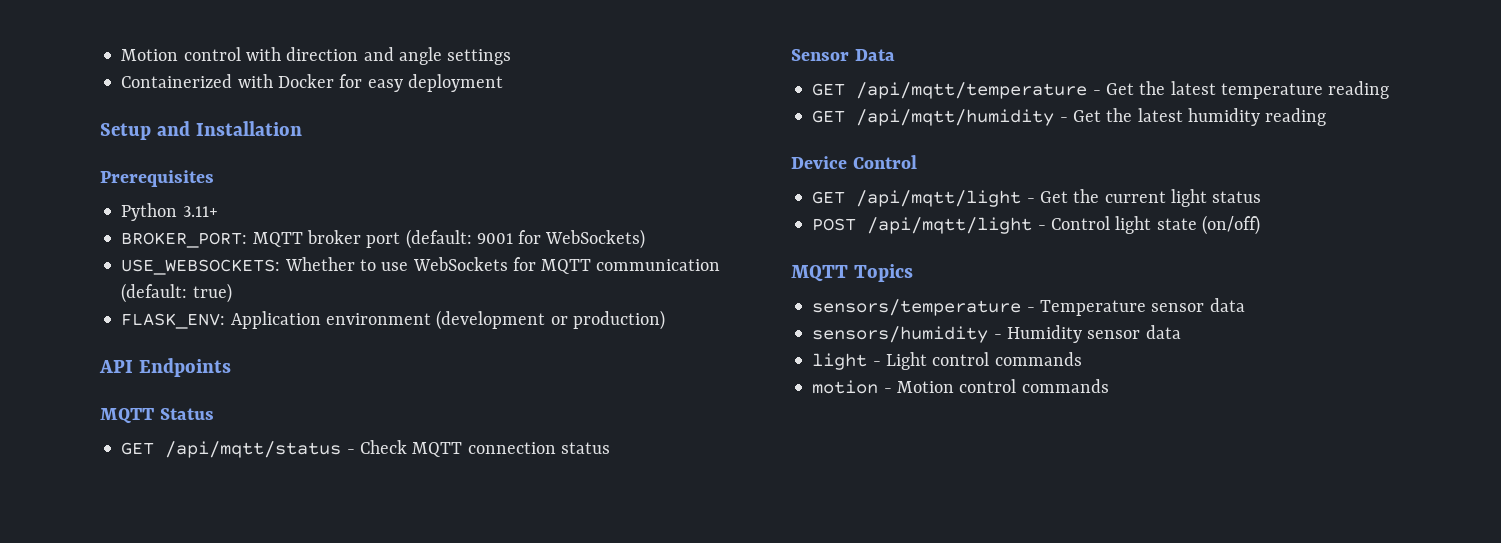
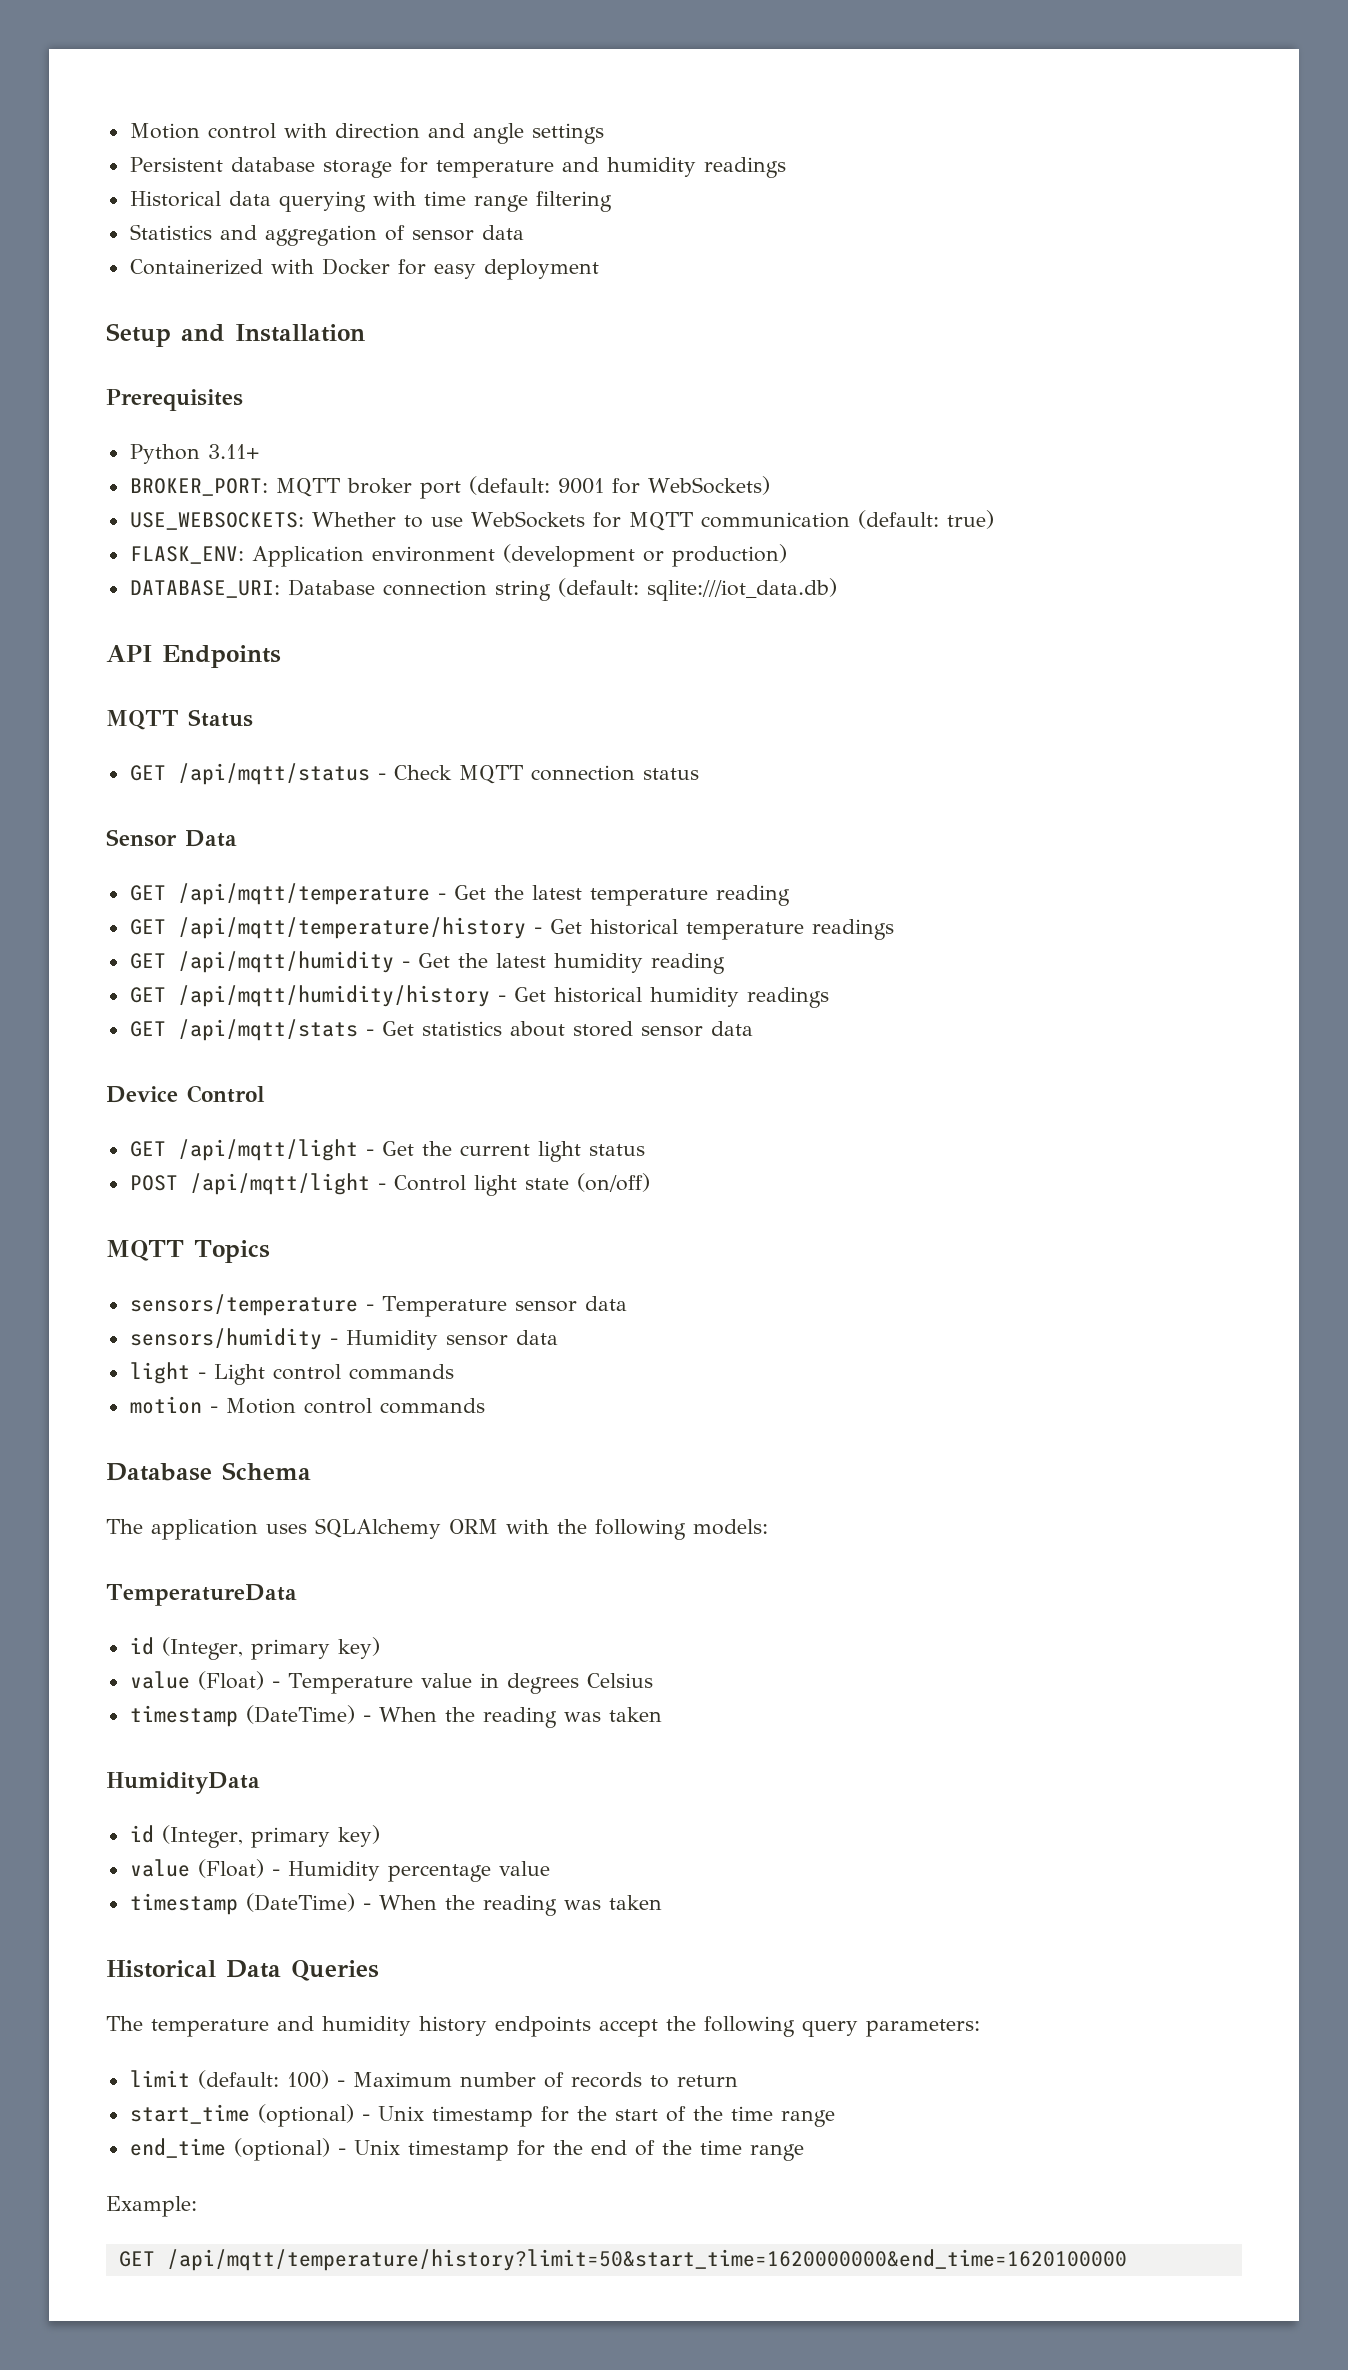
(512, 57) none -> [129,157,786,178] [129,191,612,212] [129,224,524,246] // Persistent database storage for temperature and humidity readings // Historical data querying with time range filtering // Statistics and aggregation of sensor data
(665, 320) none -> [129,578,837,601] // DATABASE_URI: Database connection string (default: sqlite:///iot_data.db)
(1390, 90) none -> [129,917,894,940] // GET /api/mqtt/temperature/history - Get historical temperature readings
(1327, 117) none -> [129,985,829,1008] [129,1019,753,1041] // GET /api/mqtt/humidity/history - Get historical humidity readings // GET /api/mqtt/stats - Get statistics about stored sensor data
(1109, 386) none -> [106,1462,311,1481] [106,1518,768,1540] [106,1584,297,1606] [129,1637,380,1660] [129,1671,653,1694] [129,1705,662,1728] [106,1772,260,1794] [129,1825,380,1848] [129,1859,550,1882] [129,1893,662,1916] [106,1960,379,1981] [106,2016,980,2037] [129,2070,738,2089] [129,2104,835,2127] [129,2138,804,2161] [106,2196,197,2217] [118,2249,1127,2271] // Database Schema // The application uses SQLAlchemy ORM with the following models: // TemperatureData // id (Integer, primary key) // value (Float) - Temperature value in degrees Celsius // timestamp (DateTime) - When the reading was taken // HumidityData // id (Integer, primary key) // value (Float) - Humidity percentage value // timestamp (DateTime) - When the reading was taken // Historical Data Queries // The temperature and humidity history endpoints accept the following query parameters: // limit (default: 100) - Maximum number of records to return // start_time (optional) - Unix timestamp for the start of the time range // end_time (optional) - Unix timestamp for the end of the time range // Example: // GET /api/mqtt/temperature/history?limit=50&start_time=1620000000&end_time=1620100000

